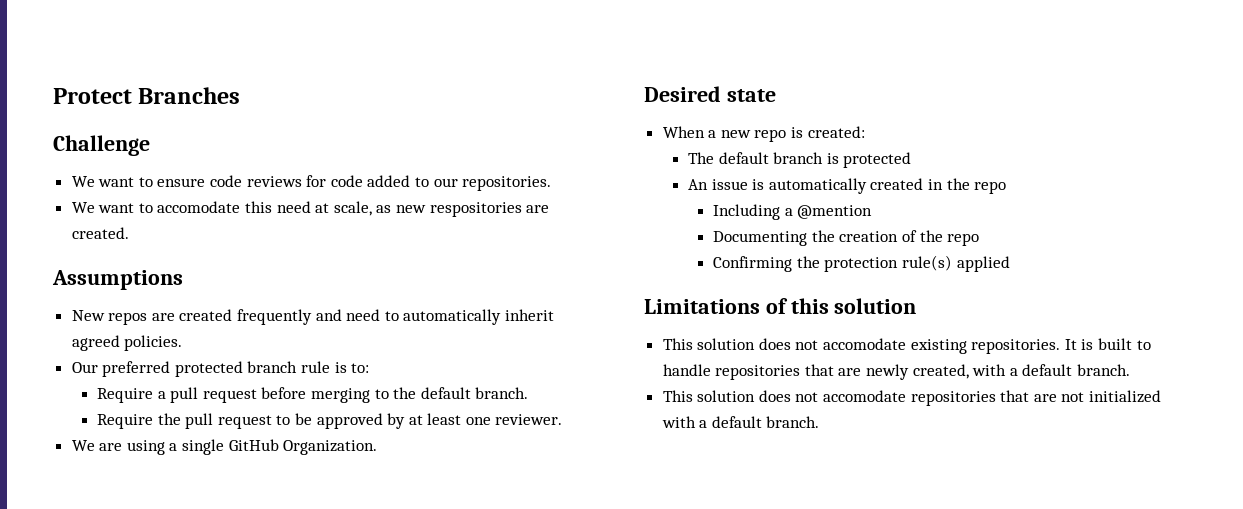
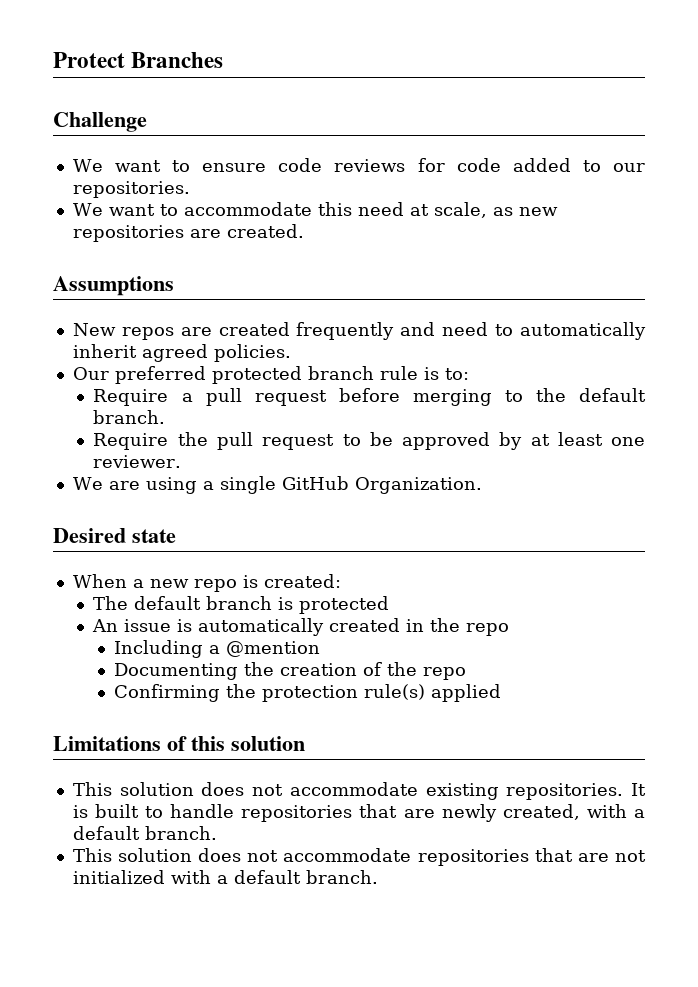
[157,201,241,213] accomodate -> [183,202,312,216] accommodate
[429,202,522,217] respositories -> [72,225,184,242] repositories
[823,338,907,350] accomodate -> [289,782,418,796] accommodate
[823,390,907,402] accomodate -> [283,848,412,862] accommodate

